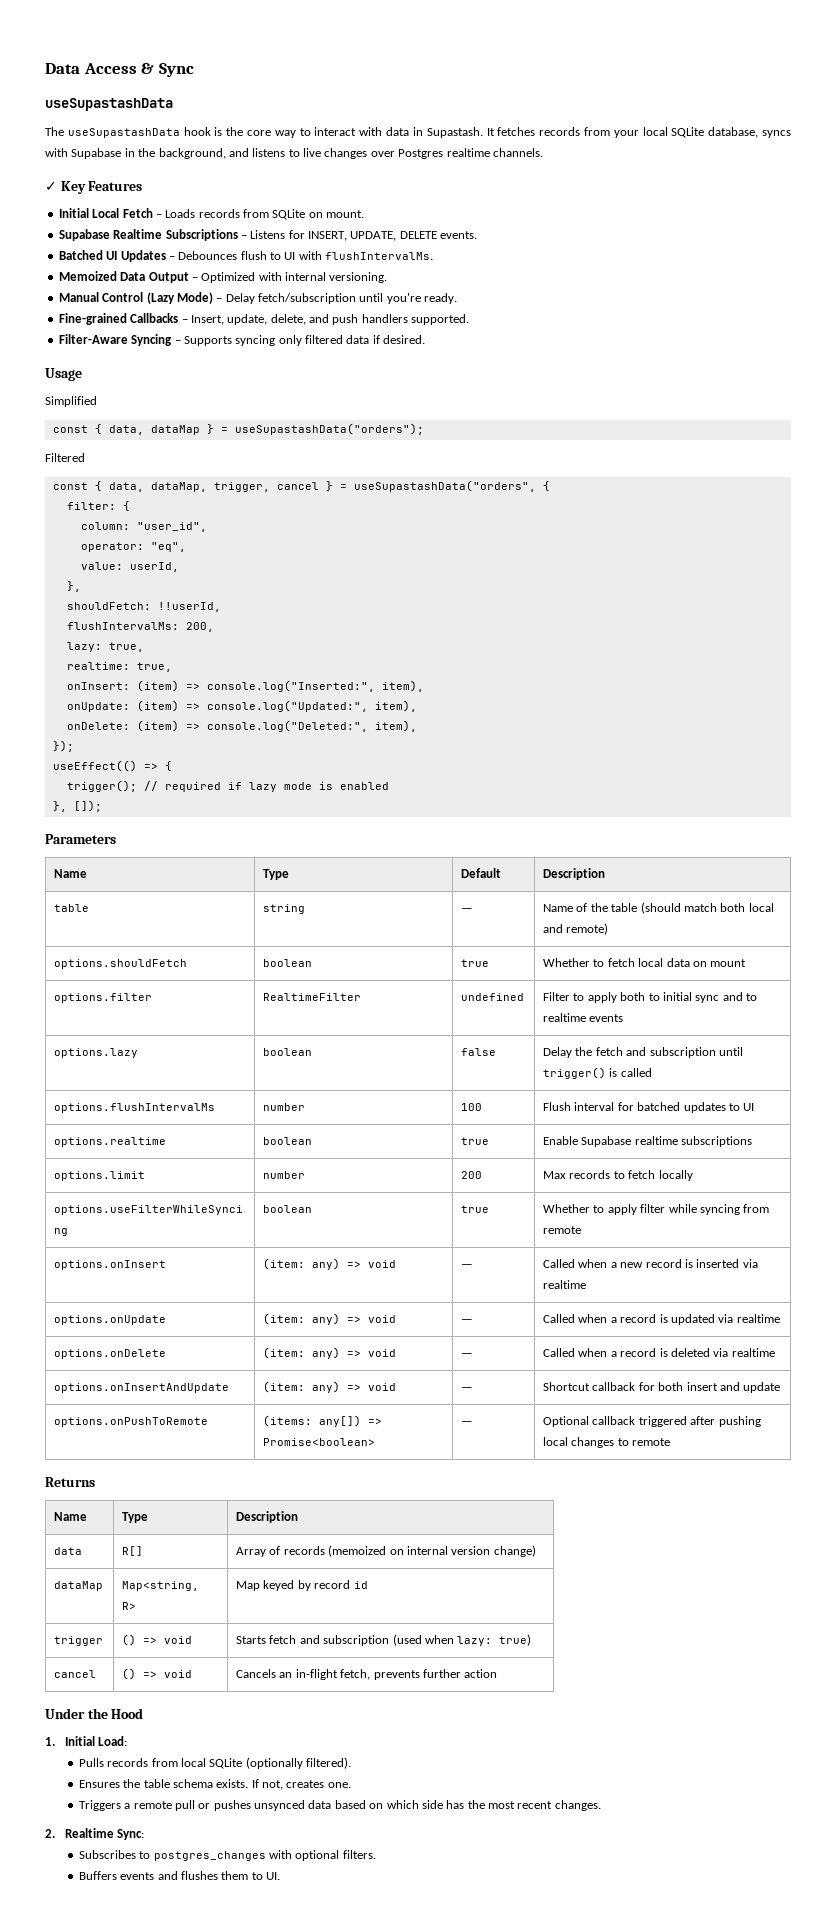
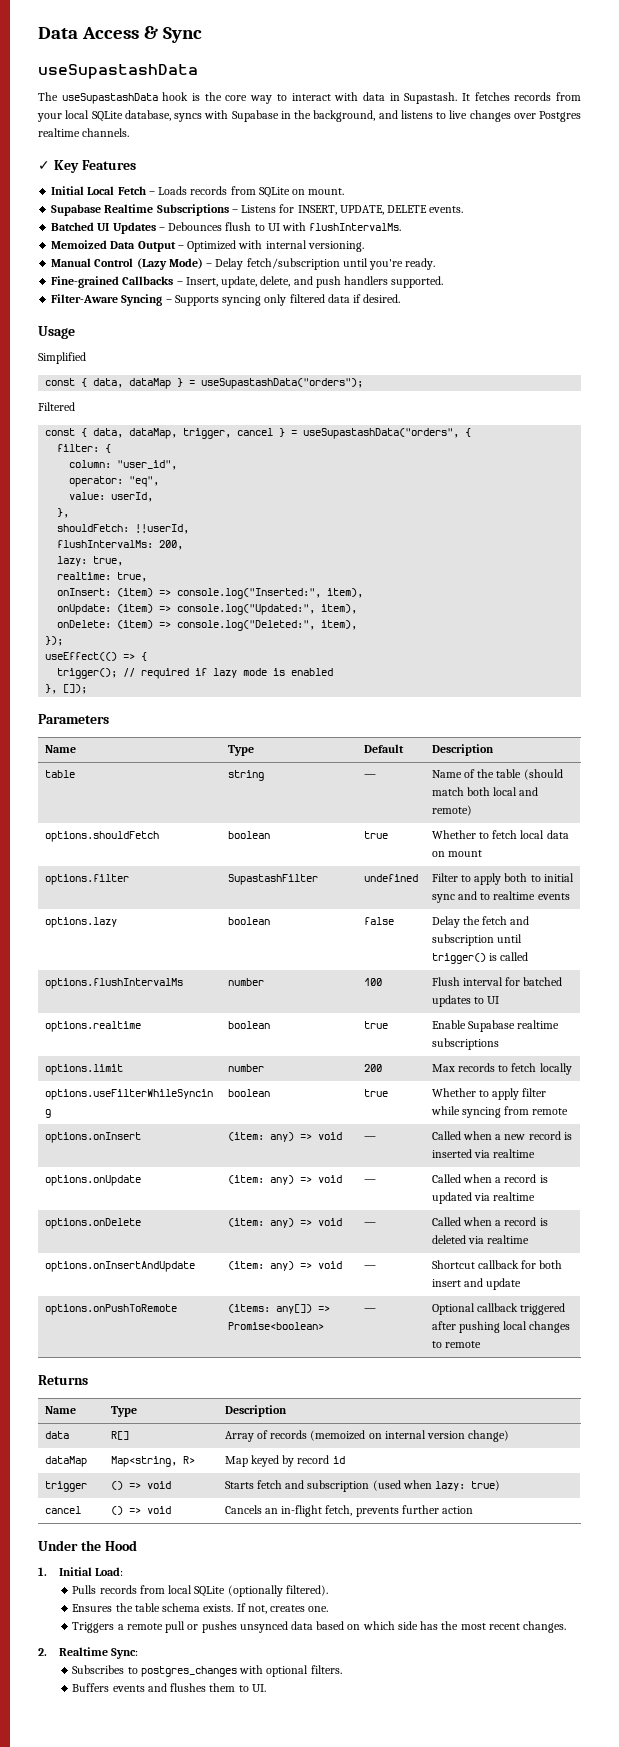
[263,993,362,1001] RealtimeFilter -> [227,874,318,885] SupastashFilter

